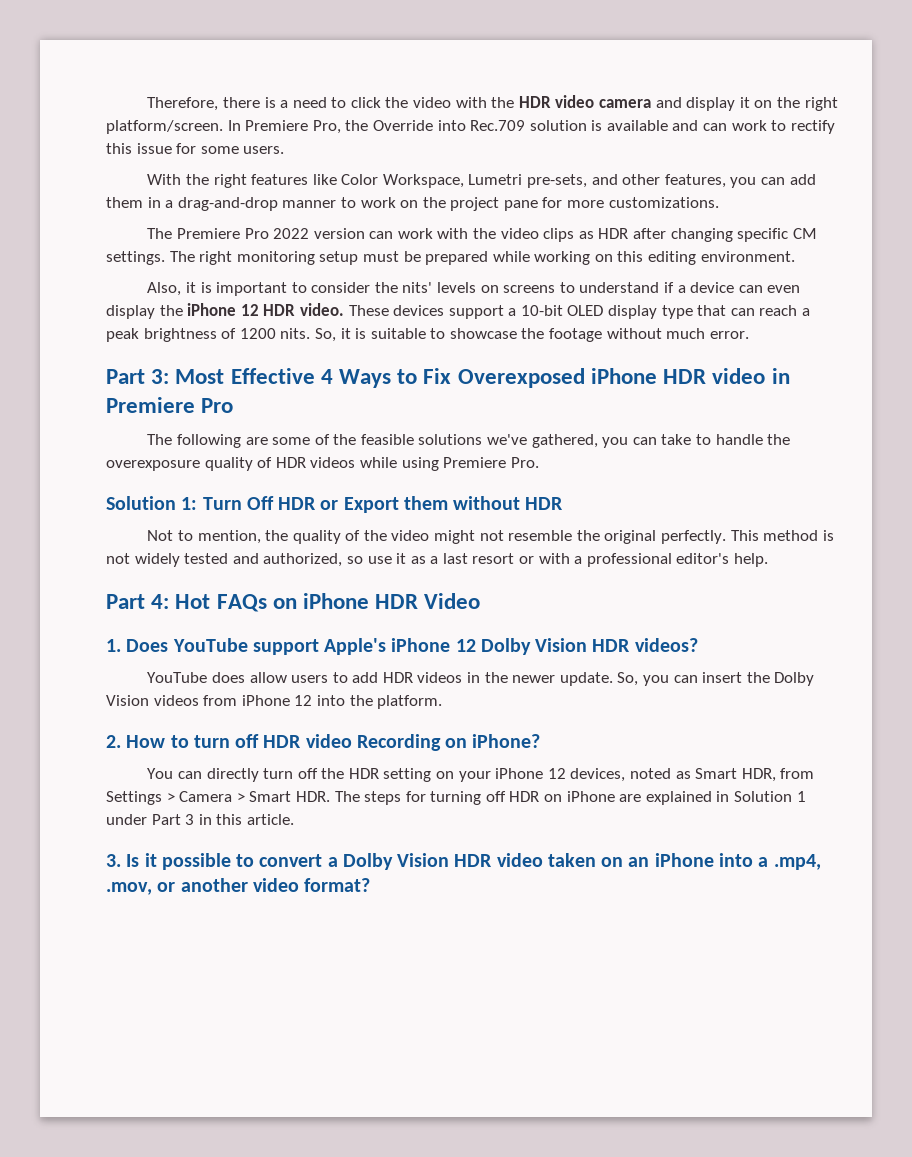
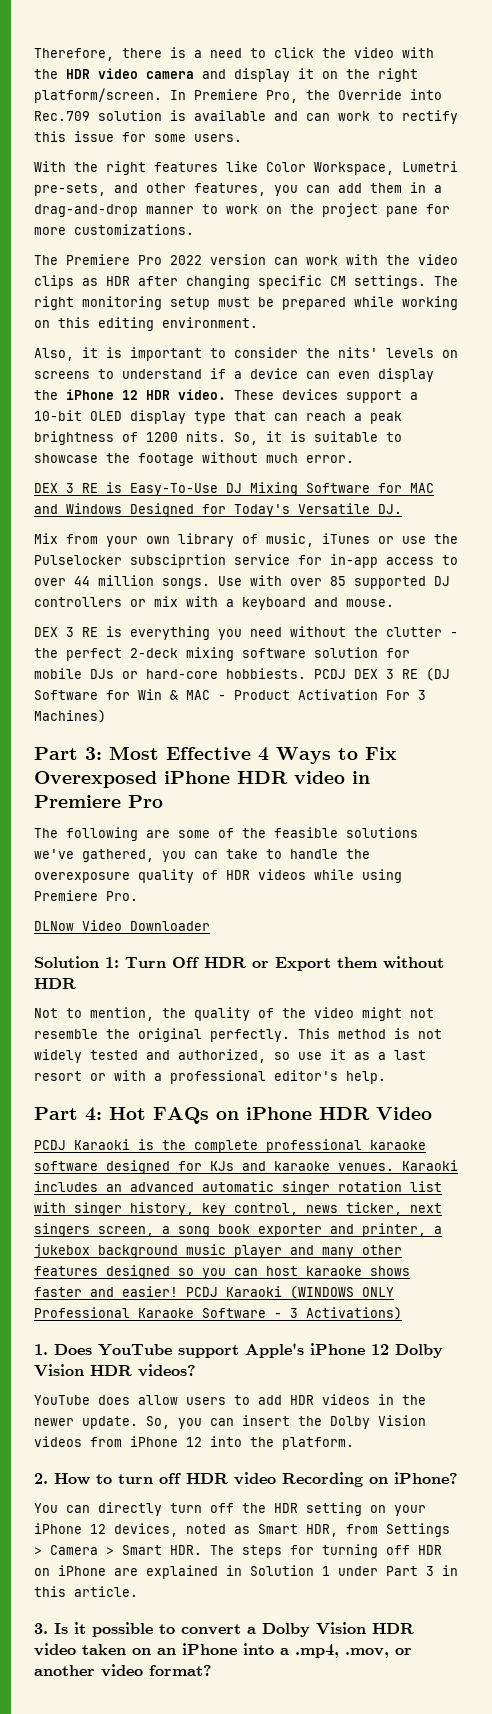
(749, 335) none -> [34,482,434,496] [34,503,402,517] [34,533,458,547] [34,554,458,568] [34,575,450,589] [34,596,394,610] [34,626,458,640] [34,647,410,661] [34,668,450,681] [34,689,426,700] [34,710,106,723] // DEX 3 RE is Easy-To-Use DJ Mixing Software for MAC and Windows Designed for Today's Versatile DJ. // Mix from your own library of music, iTunes or use the Pulselocker subsciprtion service for in-app access to over 44 million songs. Use with over 85 supported DJ controllers or mix with a keyboard and mouse. // DEX 3 RE is everything you need without the clutter - the perfect 2-deck mixing software solution for mobile DJs or hard-core hobbiests. PCDJ DEX 3 RE (DJ Software for Win & MAC - Product Activation For 3 Machines)
(539, 462) none -> [34,920,210,931] // DLNow Video Downloader
(481, 601) none -> [34,1139,426,1153] [34,1160,458,1174] [34,1181,442,1195] [34,1202,442,1216] [34,1223,442,1237] [34,1244,402,1258] [34,1265,410,1279] [34,1286,394,1299] [34,1307,402,1320] // PCDJ Karaoki is the complete professional karaoke software designed for KJs and karaoke venues. Karaoki includes an advanced automatic singer rotation list with singer history, key control, news ticker, next singers screen, a song book exporter and printer, a jukebox background music player and many other features designed so you can host karaoke shows faster and easier! PCDJ Karaoki (WINDOWS ONLY Professional Karaoke Software - 3 Activations)

